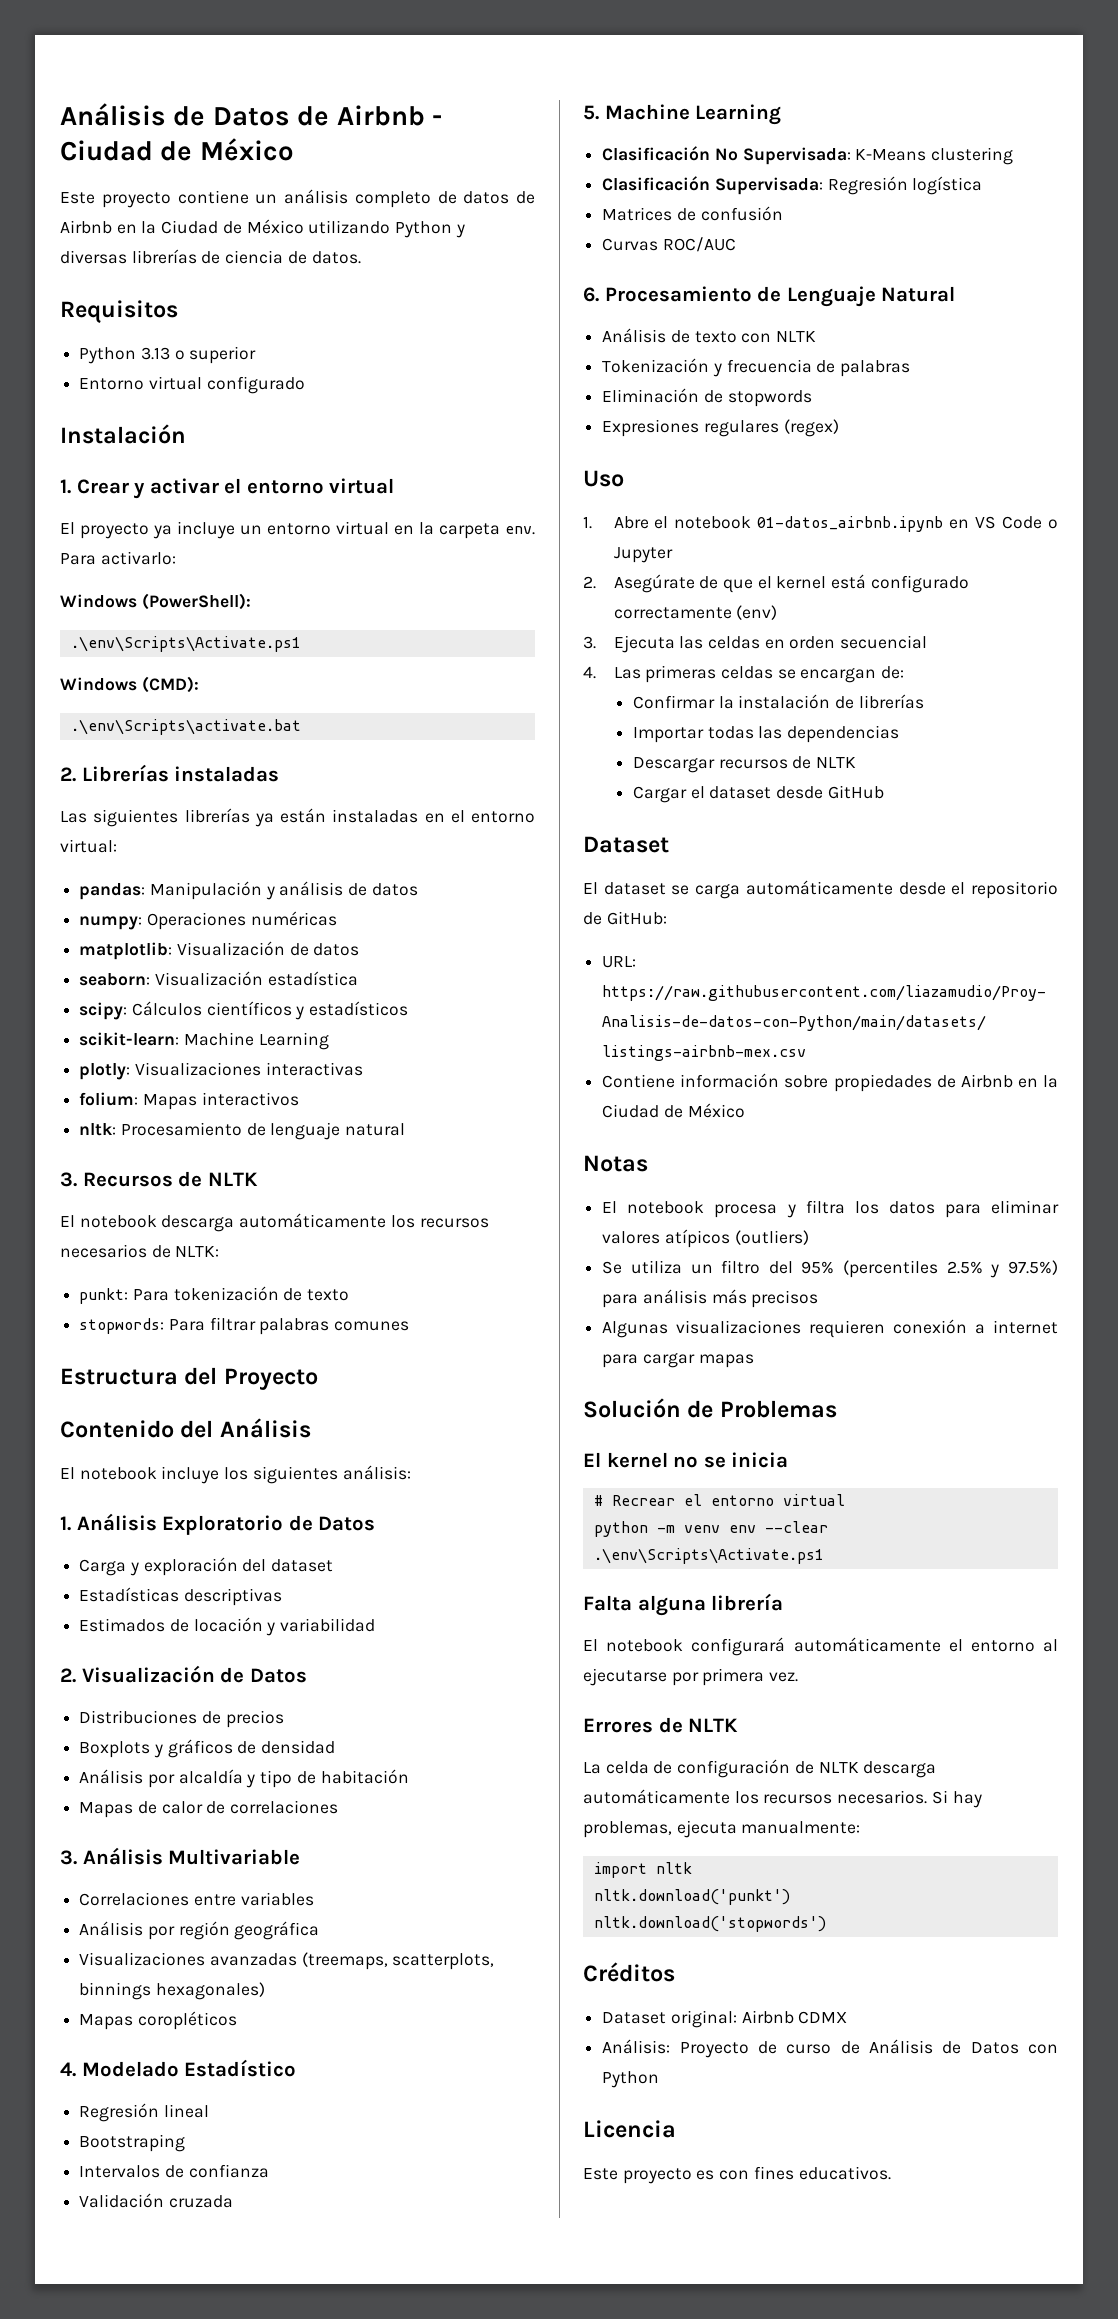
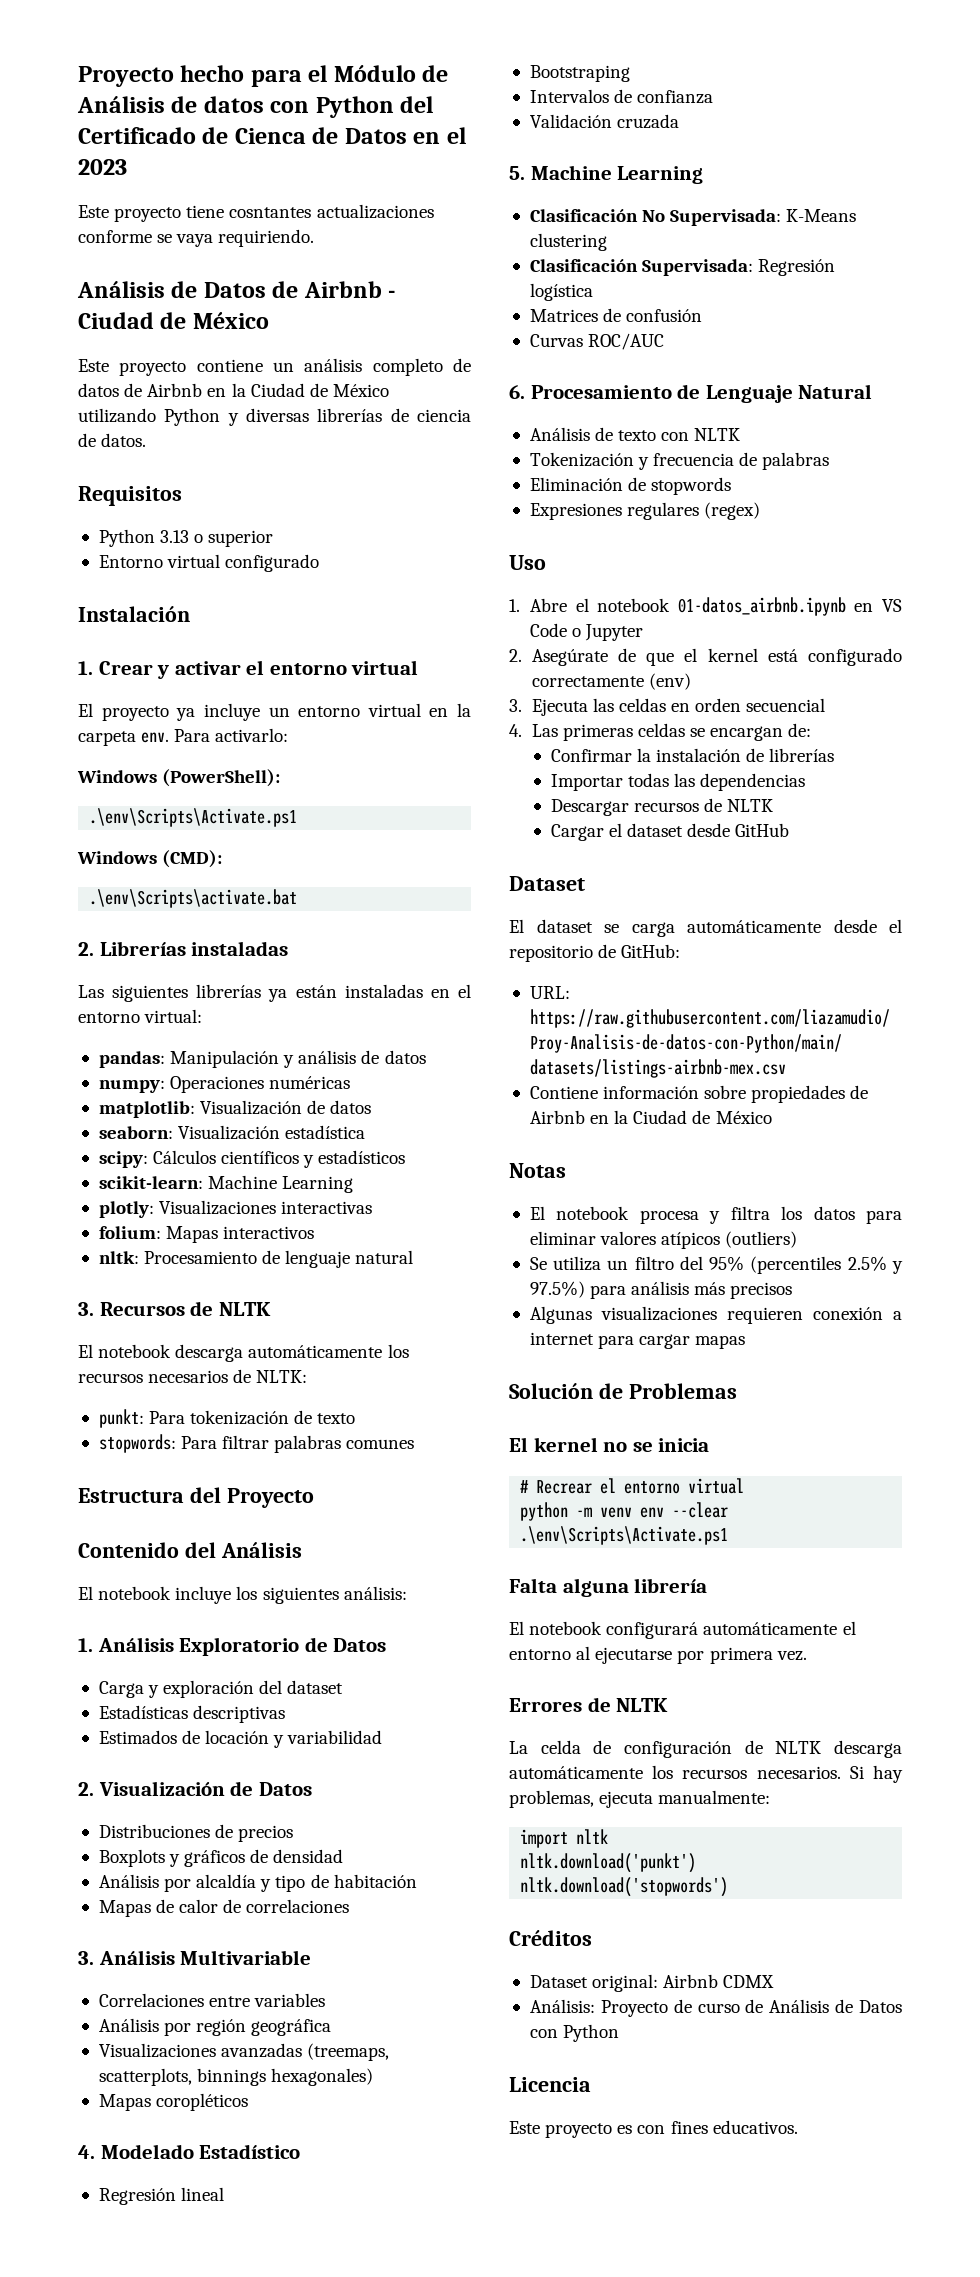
(60, 114) none -> [78,65,449,87] [77,96,434,118] [78,127,466,144] [78,159,127,175] [78,204,434,222] [78,229,315,247] Proyecto hecho para el Módulo de Análisis de datos con Python del Certificado de Cienca de Datos en el 2023 // Este proyecto tiene cosntantes actualizaciones conforme se vaya requiriendo. //

